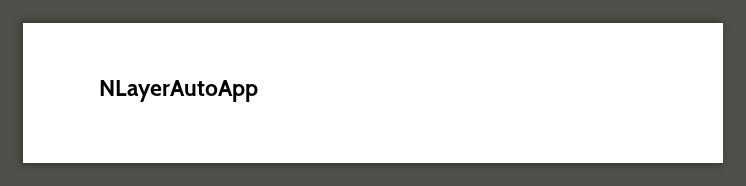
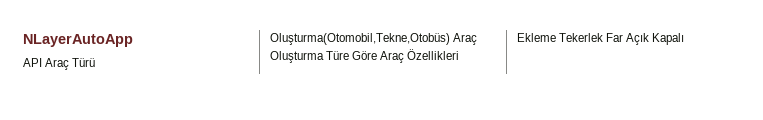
(258, 91) none -> [23,58,96,70] [270,33,478,45] [270,49,460,63] [517,33,685,45] // API Araç Türü Oluşturma(Otomobil,Tekne,Otobüs) Araç Oluşturma Türe Göre Araç Özellikleri Ekleme Tekerlek Far Açık Kapalı

